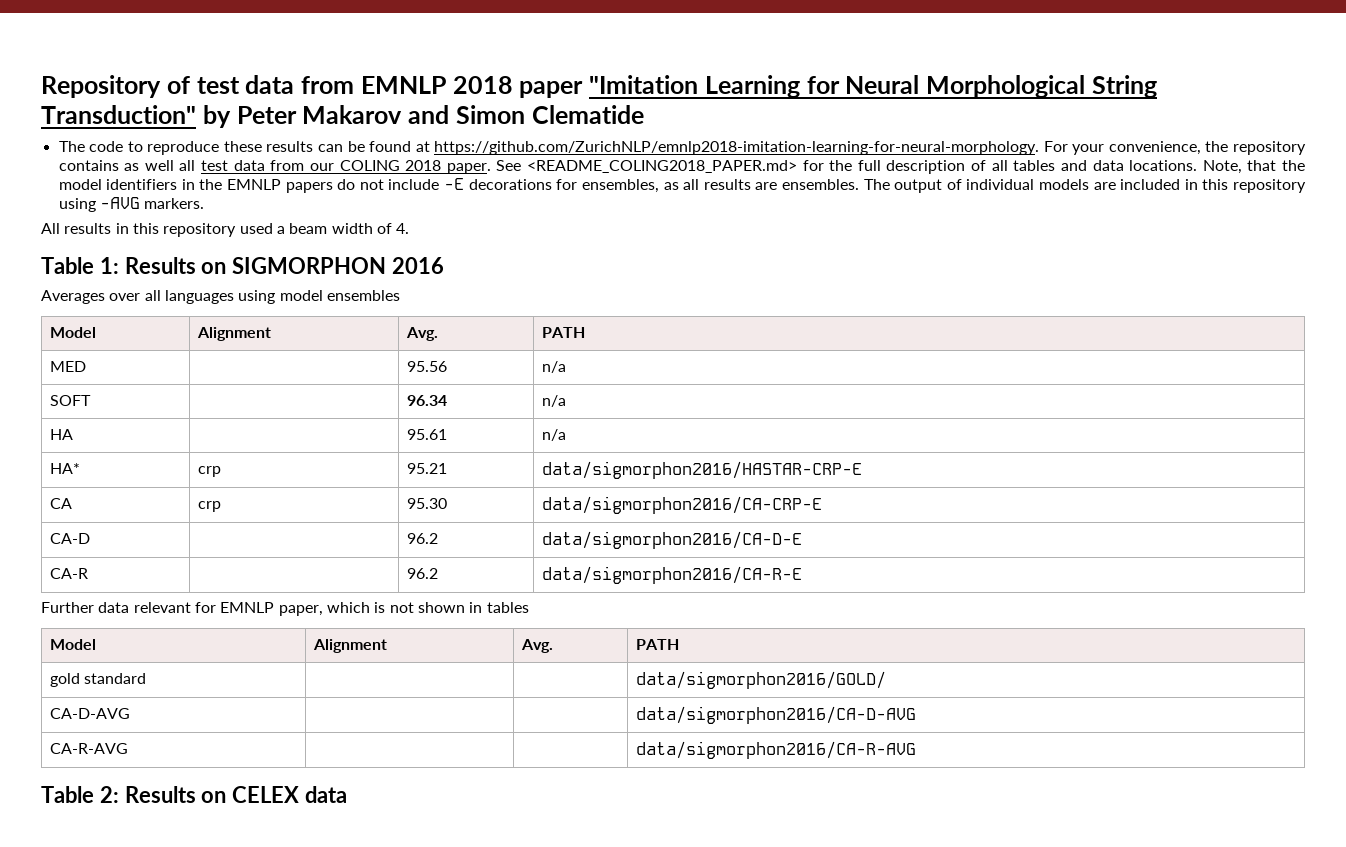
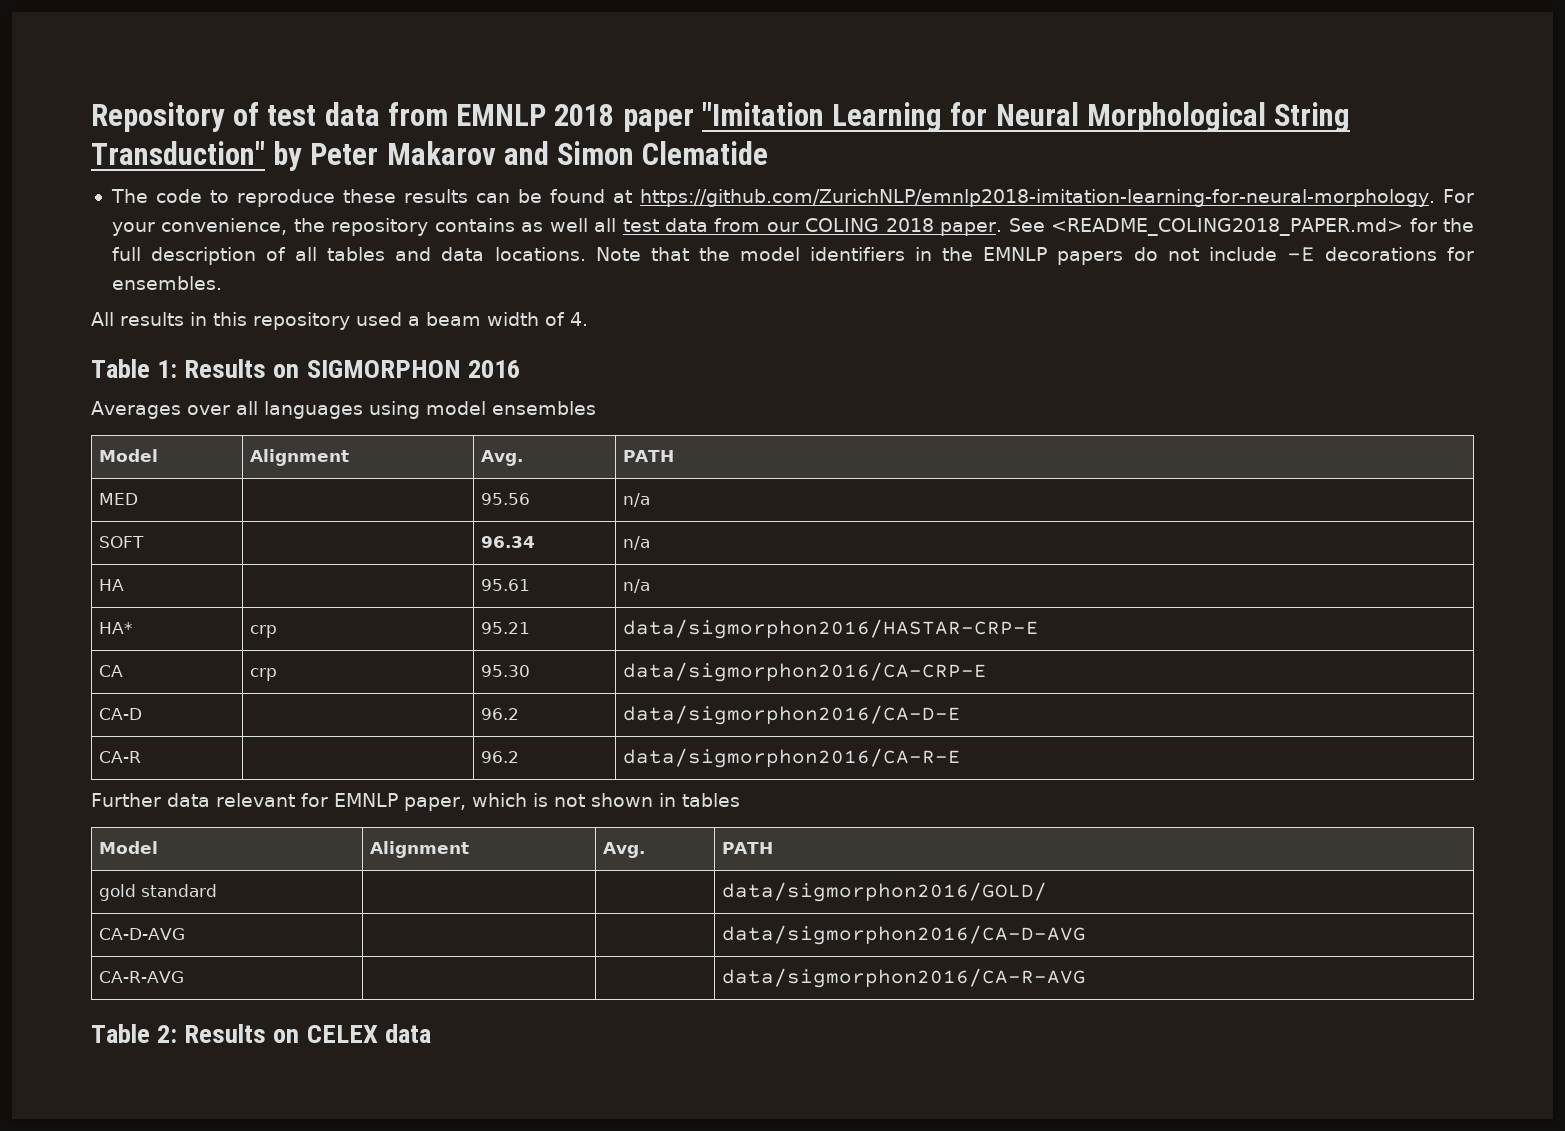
[1202,160,1242,174] Note, -> [595,247,641,261] Note
[581,179,1307,193] [58,197,205,212] ensembles, as all results are ensembles. The output of individual models are included in this repository using -AVG markers. -> [111,276,222,290] ensembles.

